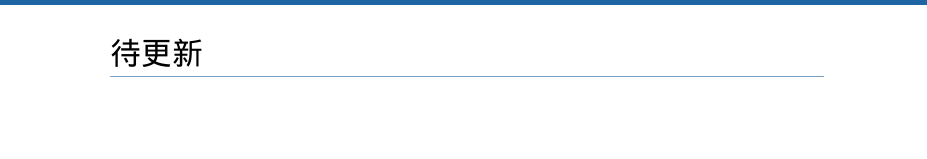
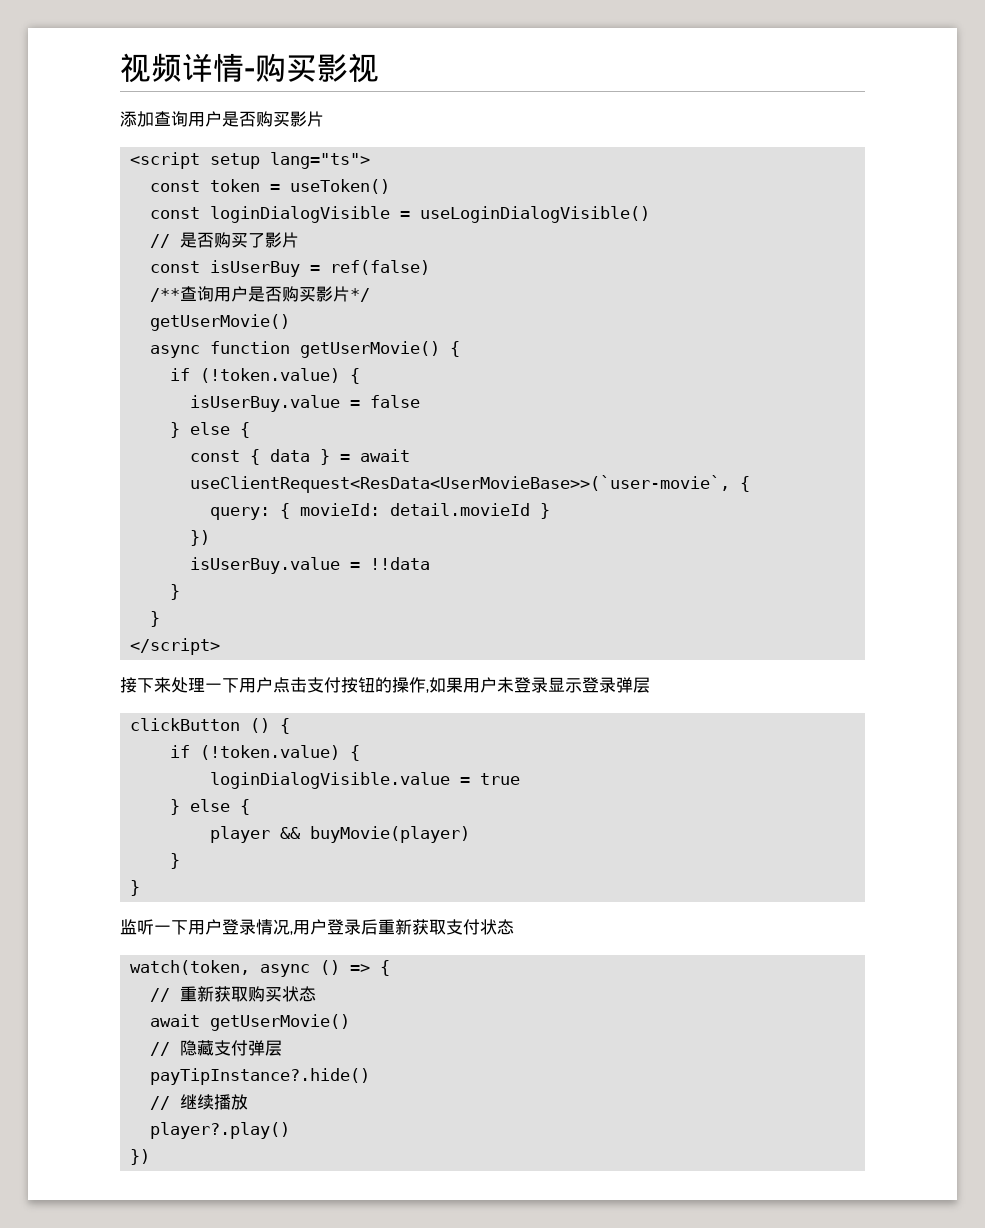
[110,38,203,68] 待更新 -> [120,53,379,83] [120,111,324,127] [130,152,371,169] [150,179,391,194] [150,206,651,223] [150,232,300,248] [150,260,431,277] [150,286,371,302] [150,314,291,331] [150,341,461,358] [170,368,361,384] [190,395,421,412] [170,422,251,438] [190,449,411,465] [190,475,751,493] [210,503,551,520] [190,530,211,546] [190,557,431,574] [170,584,181,600] [150,611,161,627] [130,638,221,655] [120,677,650,693] [130,718,291,734] [170,745,361,761] [210,772,521,789] [170,799,251,815] [210,826,471,843] [170,853,181,869] [130,880,141,896] [120,919,514,935] [130,960,391,977] [150,986,317,1002] [150,1014,351,1031] [150,1040,283,1056] [150,1068,371,1085] [150,1094,249,1110] [150,1122,291,1139] [130,1149,151,1165] 视频详情-购买影视 // 添加查询用户是否购买影片 // <script setup lang="ts"> // const token = useToken() // const loginDialogVisible = useLoginDialogVisible() // // 是否购买了影片 // const isUserBuy = ref(false) // /**查询用户是否购买影片*/ // getUserMovie() // async function getUserMovie() { // if (!token.value) { // isUserBuy.value = false // } else { // const { data } = await useClientRequest<ResData<UserMovieBase>>(`user-movie`, { // query: { movieId: detail.movieId } // }) // isUserBuy.value = !!data // } // } // </script> // 接下来处理一下用户点击支付按钮的操作,如果用户未登录显示登录弹层 // clickButton () { // if (!token.value) { // loginDialogVisible.value = true // } else { // player && buyMovie(player) // } // } // 监听一下用户登录情况,用户登录后重新获取支付状态 // watch(token, async () => { // // 重新获取购买状态 // await getUserMovie() // // 隐藏支付弹层 // payTipInstance?.hide() // // 继续播放 // player?.play() // })

